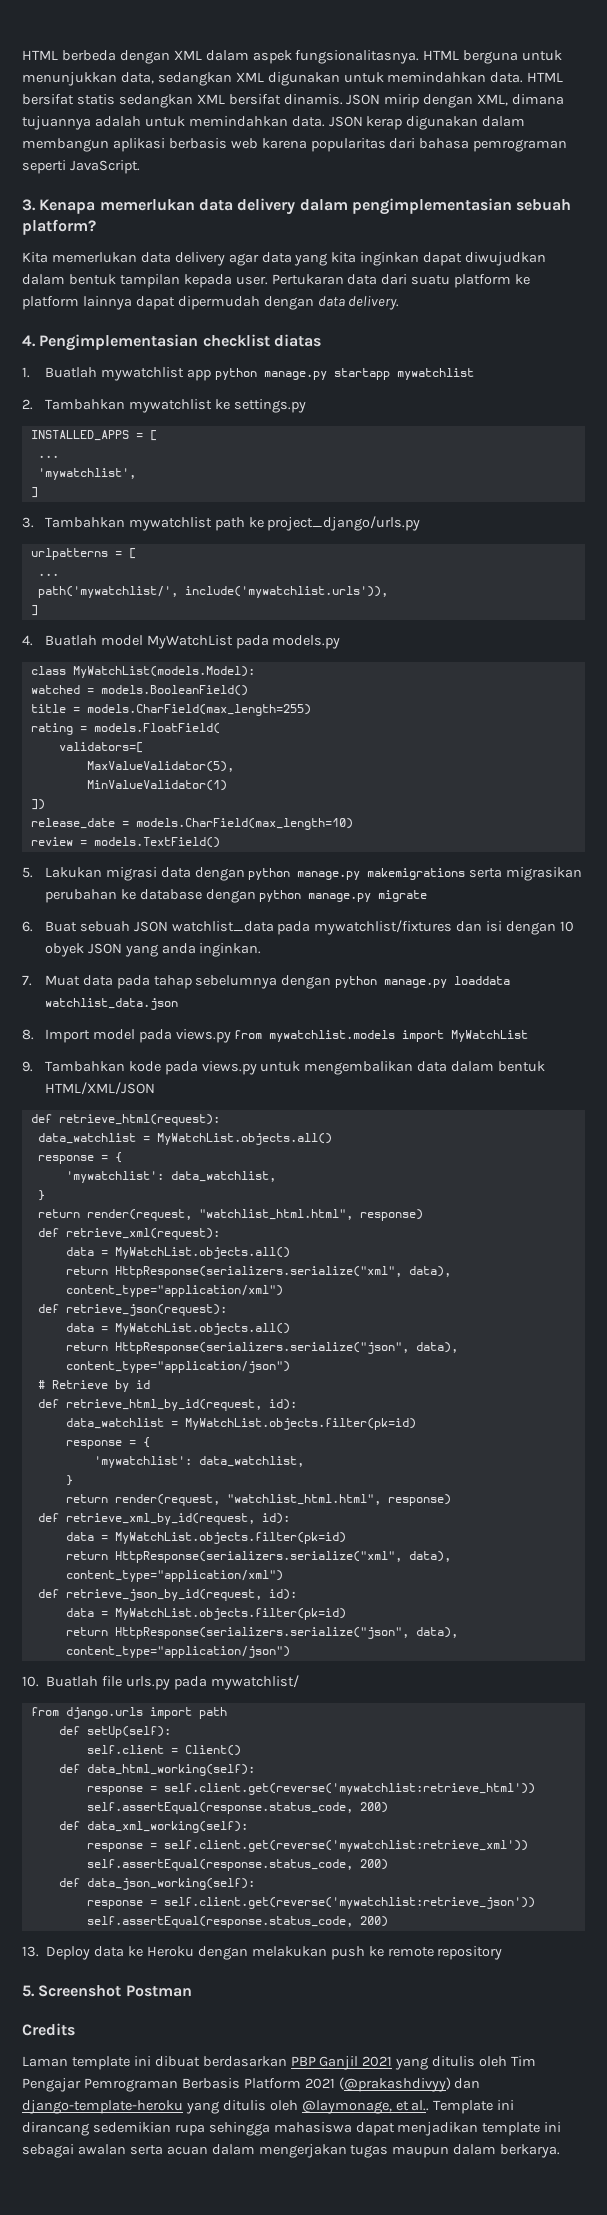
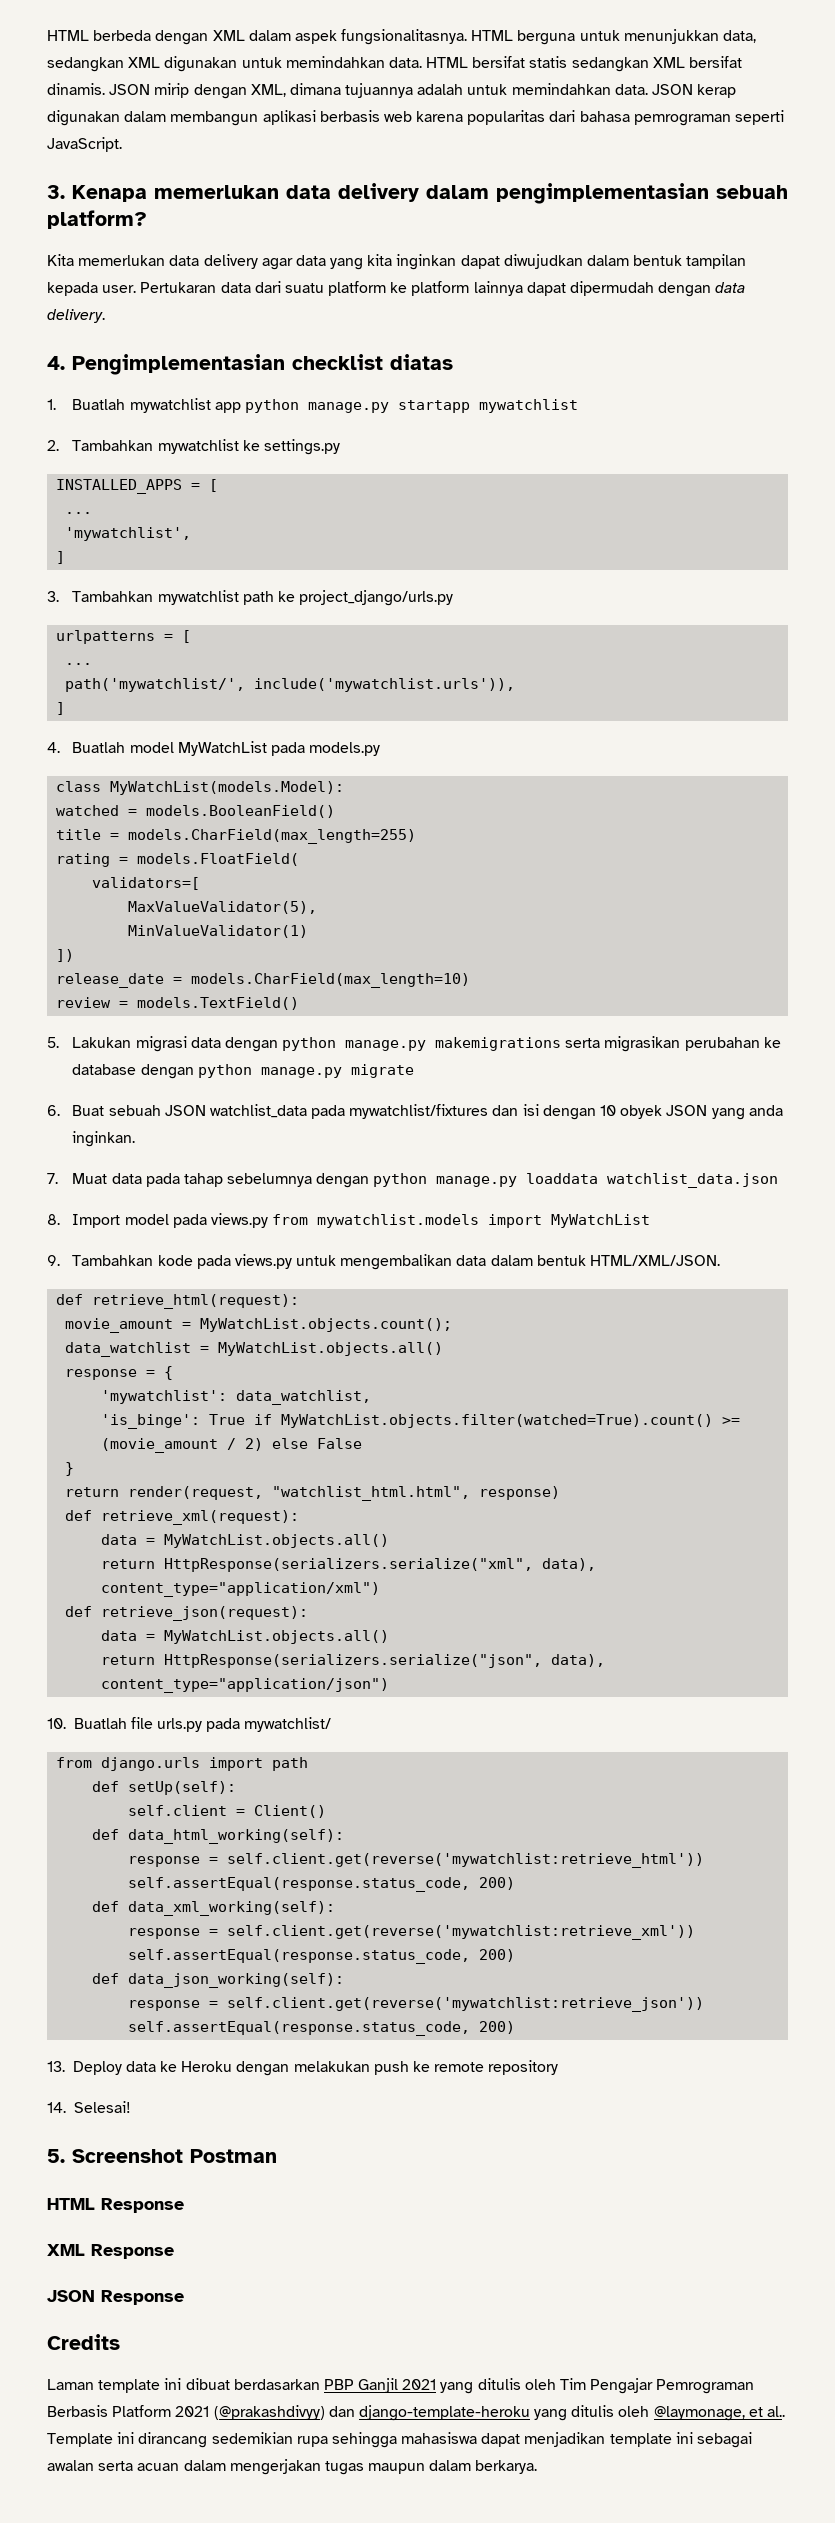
[44,1082,155,1095] HTML/XML/JSON -> [590,1255,721,1266] HTML/XML/JSON.
(220, 1120) none -> [65,1318,453,1333] // movie_amount = MyWatchList.objects.count();
(276, 1176) none -> [101,1414,741,1429] [101,1438,363,1453] // 'is_binge': True if MyWatchList.objects.filter(watched=True).count() >= (movie_amount / 2) else False
[37,1380,150,1392] [37,1399,297,1411] [65,1418,416,1430] [65,1437,150,1449] [93,1456,304,1468] [65,1475,73,1486] [65,1494,451,1506] [37,1513,290,1525] [65,1532,346,1544] [65,1551,451,1563] [65,1570,283,1582] [37,1589,297,1601] [65,1608,346,1620] [65,1627,458,1639] [65,1646,290,1658] // # Retrieve by id // def retrieve_html_by_id(request, id): // data_watchlist = MyWatchList.objects.filter(pk=id) // response = { // 'mywatchlist': data_watchlist, // } // return render(request, "watchlist_html.html", response) // def retrieve_xml_by_id(request, id): // data = MyWatchList.objects.filter(pk=id) // return HttpResponse(serializers.serialize("xml", data), content_type="application/xml") // def retrieve_json_by_id(request, id): // data = MyWatchList.objects.filter(pk=id) // return HttpResponse(serializers.serialize("json", data), content_type="application/json") -> (390, 1685) none
(503, 1953) none -> [47,2101,131,2113] // 14. Selesai!
(192, 1991) none -> [47,2198,184,2213] [47,2244,174,2259] [47,2290,184,2305] // HTML Response // XML Response // JSON Response

